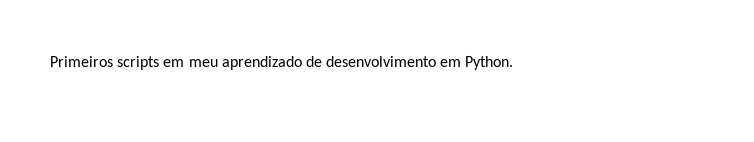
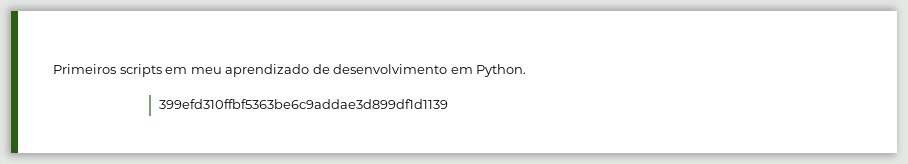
(514, 62) none -> [158,99,448,109] // 399efd310ffbf5363be6c9addae3d899df1d1139

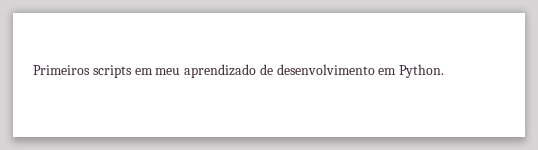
[158,99,448,109] // 399efd310ffbf5363be6c9addae3d899df1d1139 -> (445, 71) none

